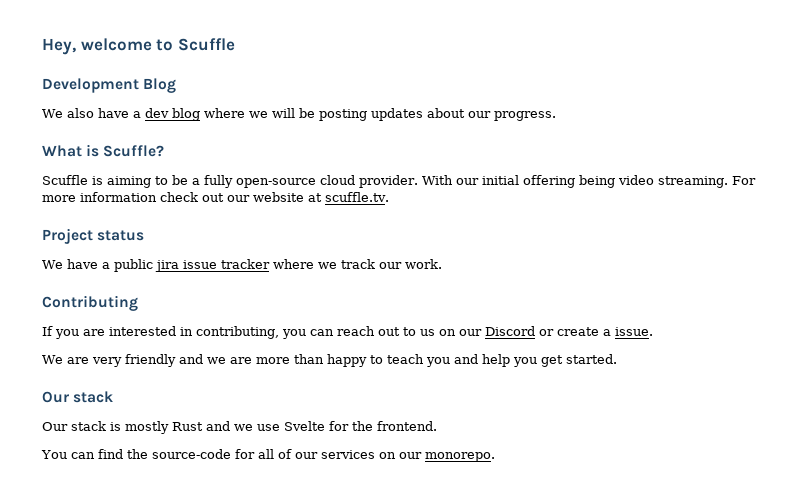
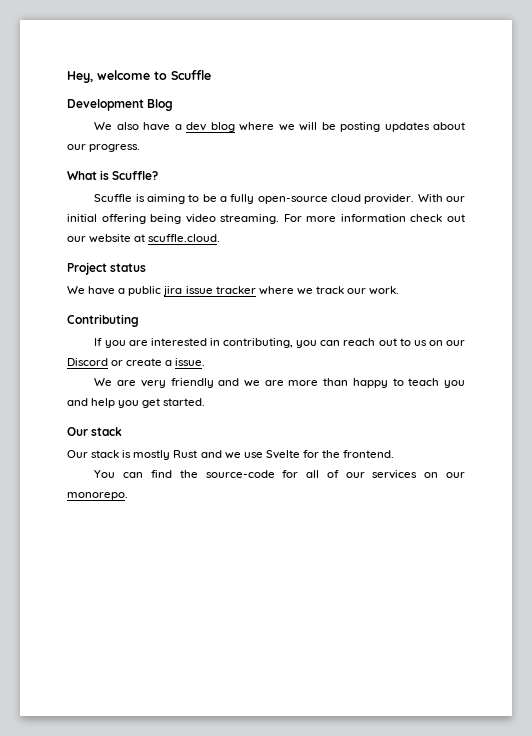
[325,192,389,202] scuffle.tv. -> [148,234,221,242] scuffle.cloud.

